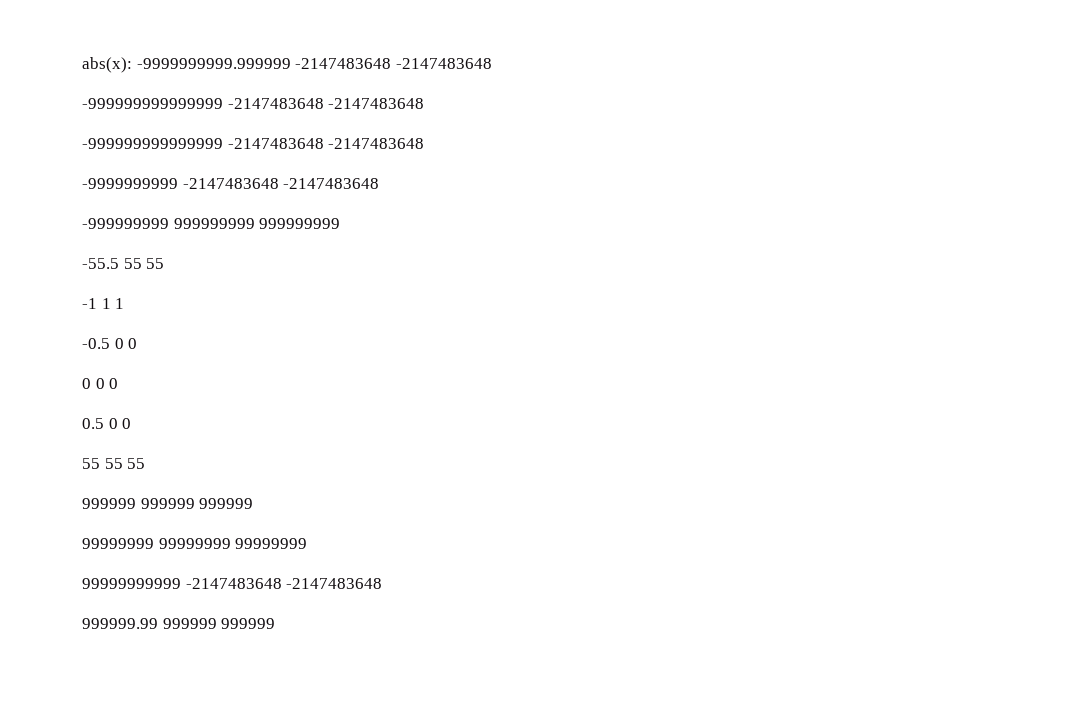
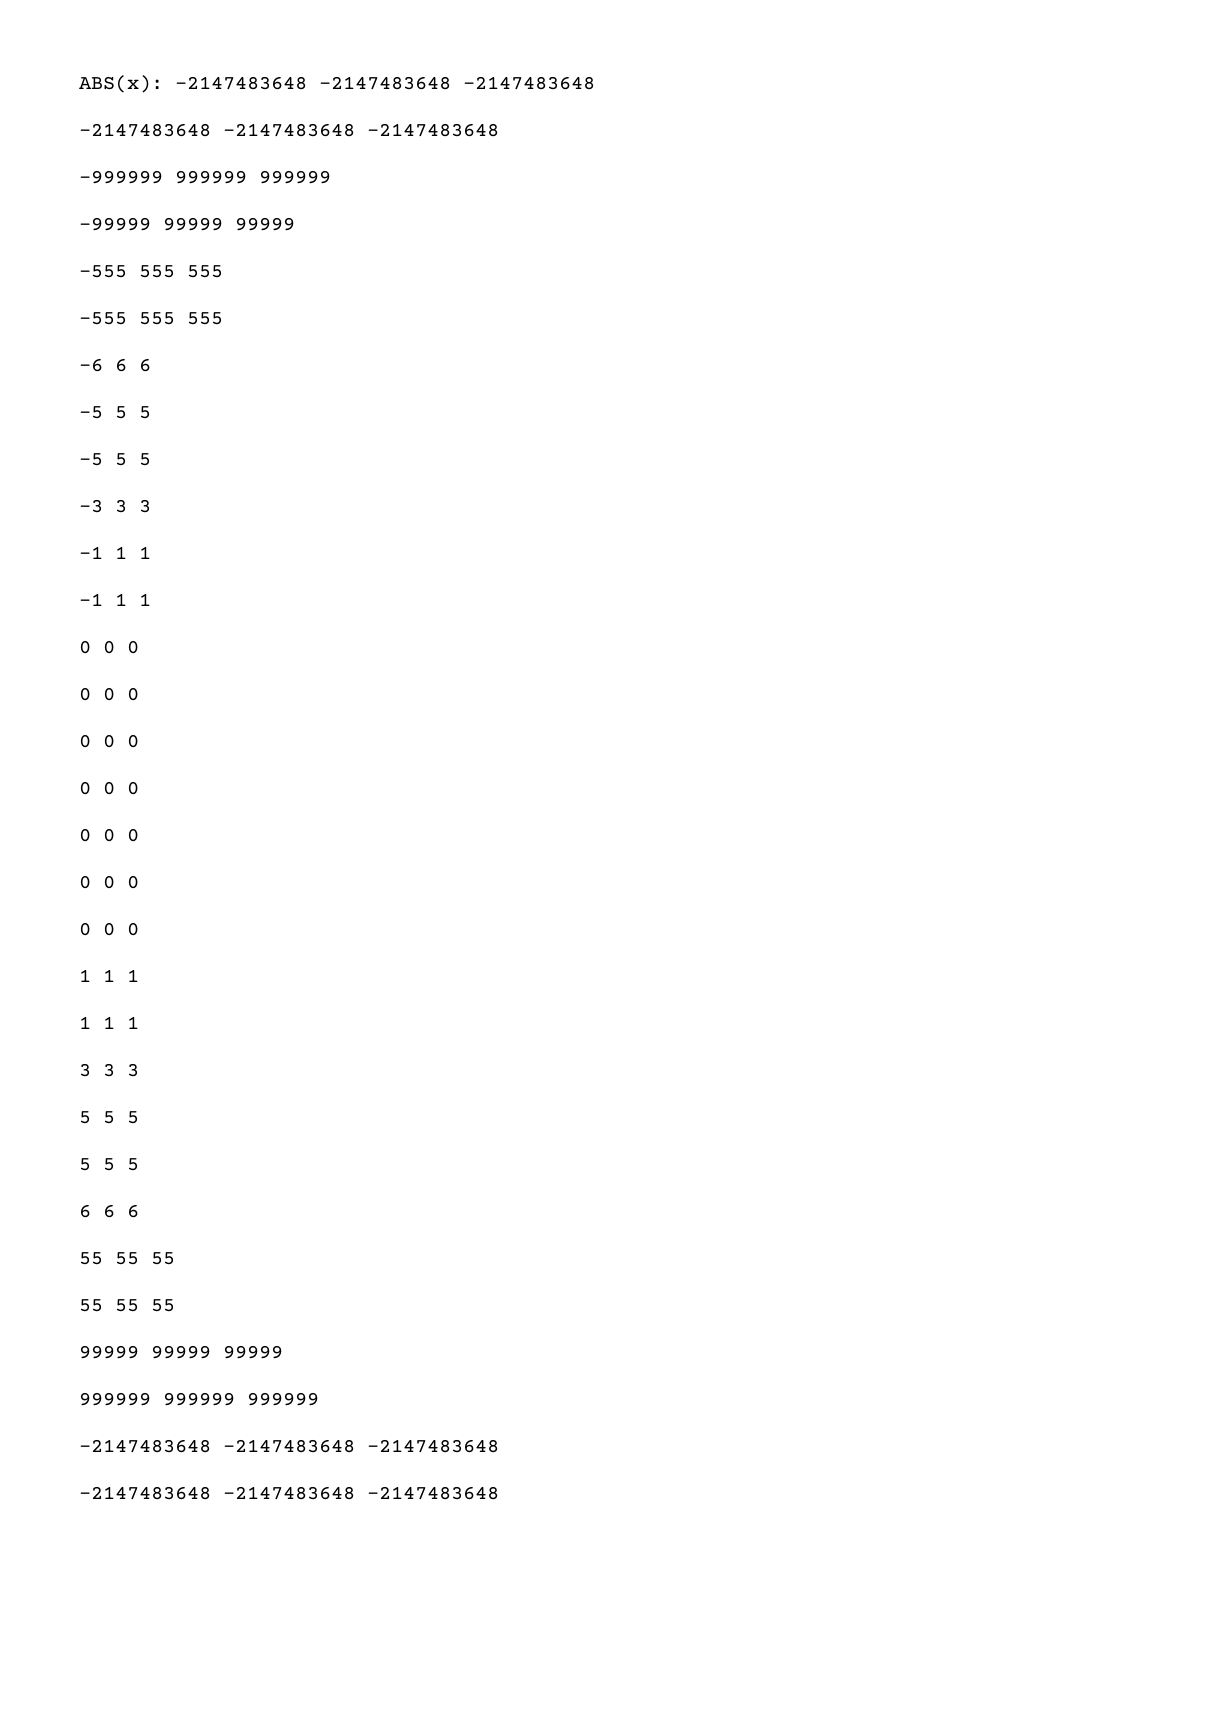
[82,57,492,73] [82,98,425,109] [82,138,425,149] [82,178,380,189] [82,218,341,229] [82,258,165,269] [82,298,125,309] [82,338,138,349] [82,378,119,389] [82,418,132,429] [82,458,146,469] abs(x): -9999999999.999999 -2147483648 -2147483648 // -999999999999999 -2147483648 -2147483648 // -999999999999999 -2147483648 -2147483648 // -9999999999 -2147483648 -2147483648 // -999999999 999999999 999999999 // -55.5 55 55 // -1 1 1 // -0.5 0 0 // 0 0 0 // 0.5 0 0 // 55 55 55 -> [79,75,595,93] [79,123,499,137] [79,170,331,184] [79,217,295,231] [79,265,223,278] [79,312,223,325] [79,358,151,372] [79,406,151,419] [79,453,151,466] [79,499,151,513] [79,546,151,559] [79,593,151,606] [79,640,139,654] [79,687,139,701] [79,734,139,748] [79,781,139,795] [79,828,139,842] [79,875,139,889] [79,922,139,936] [79,969,139,982] [79,1016,139,1029] [79,1063,139,1077] [79,1111,139,1124] [79,1158,139,1171] [79,1204,139,1218] [79,1252,175,1265] [79,1299,175,1312] [79,1345,283,1359] ABS(x): -2147483648 -2147483648 -2147483648 // -2147483648 -2147483648 -2147483648 // -999999 999999 999999 // -99999 99999 99999 // -555 555 555 // -555 555 555 // -6 6 6 // -5 5 5 // -5 5 5 // -3 3 3 // -1 1 1 // -1 1 1 // 0 0 0 // 0 0 0 // 0 0 0 // 0 0 0 // 0 0 0 // 0 0 0 // 0 0 0 // 1 1 1 // 1 1 1 // 3 3 3 // 5 5 5 // 5 5 5 // 6 6 6 // 55 55 55 // 55 55 55 // 99999 99999 99999
[82,538,308,549] [82,578,383,589] [82,618,276,629] 99999999 99999999 99999999 // 99999999999 -2147483648 -2147483648 // 999999.99 999999 999999 -> [79,1439,499,1453] [79,1486,499,1500] -2147483648 -2147483648 -2147483648 // -2147483648 -2147483648 -2147483648

